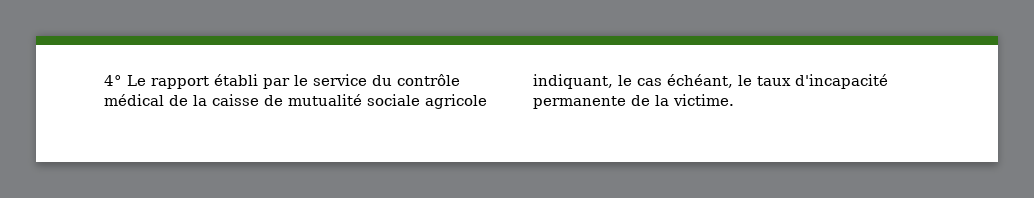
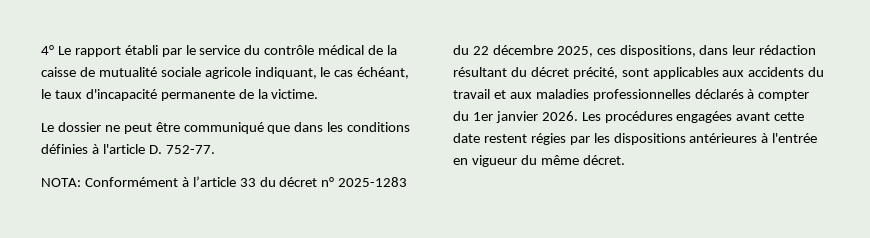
(734, 100) none -> [41,122,411,134] [41,144,215,154] [41,176,408,187] [453,45,817,57] [453,67,825,79] [453,89,810,101] [453,111,805,123] [453,133,818,145] [453,155,625,167] // Le dossier ne peut être communiqué que dans les conditions définies à l'article D. 752-77. // NOTA: Conformément à l’article 33 du décret n° 2025-1283 du 22 décembre 2025, ces dispositions, dans leur rédaction résultant du décret précité, sont applicables aux accidents du travail et aux maladies professionnelles déclarés à compter du 1er janvier 2026. Les procédures engagées avant cette date restent régies par les dispositions antérieures à l'entrée en vigueur du même décret.

